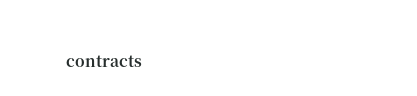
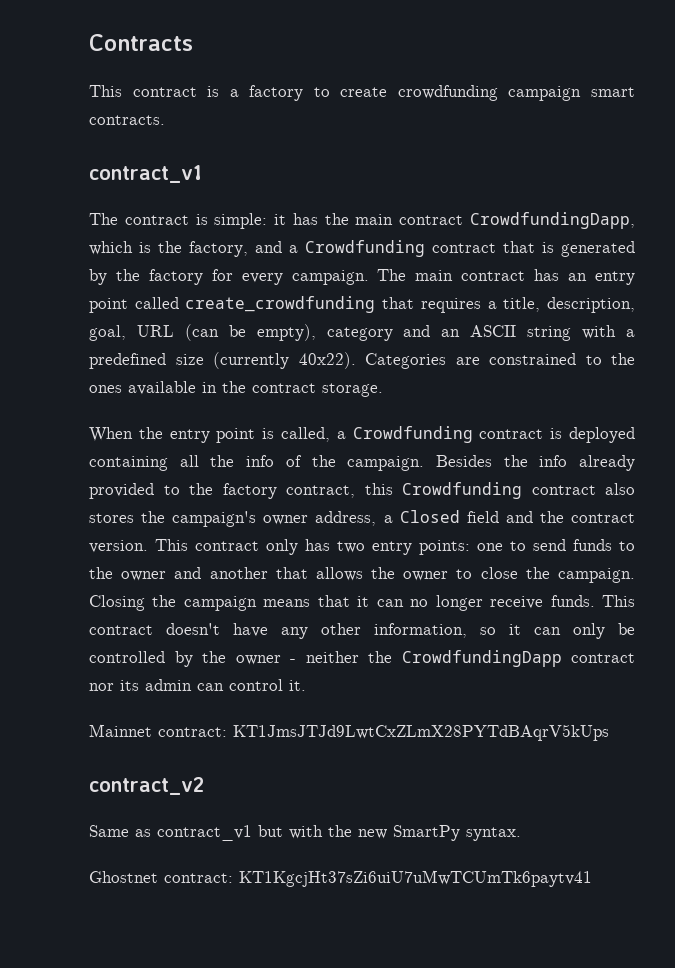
[66,55,142,67] contracts -> [89,34,193,51] [89,85,635,101] [89,115,165,125] [89,165,202,183] [89,212,635,229] [89,240,635,257] [89,269,636,285] [89,296,635,313] [89,324,636,341] [89,352,635,369] [89,381,383,397] [89,426,635,443] [89,455,635,471] [89,482,635,499] [89,510,636,527] [89,539,635,555] [89,567,635,583] [89,595,635,611] [89,623,635,639] [89,650,635,667] [89,679,306,691] [89,724,609,741] [89,777,204,795] [89,825,521,841] [89,870,592,887] Contracts // This contract is a factory to create crowdfunding campaign smart contracts. // contract_v1 // The contract is simple: it has the main contract CrowdfundingDapp, which is the factory, and a Crowdfunding contract that is generated by the factory for every campaign. The main contract has an entry point called create_crowdfunding that requires a title, description, goal, URL (can be empty), category and an ASCII string with a predefined size (currently 40x22). Categories are constrained to the ones available in the contract storage. // When the entry point is called, a Crowdfunding contract is deployed containing all the info of the campaign. Besides the info already provided to the factory contract, this Crowdfunding contract also stores the campaign's owner address, a Closed field and the contract version. This contract only has two entry points: one to send funds to the owner and another that allows the owner to close the campaign. Closing the campaign means that it can no longer receive funds. This contract doesn't have any other information, so it can only be controlled by the owner - neither the CrowdfundingDapp contract nor its admin can control it. // Mainnet contract: KT1JmsJTJd9LwtCxZLmX28PYTdBAqrV5kUps // contract_v2 // Same as contract_v1 but with the new SmartPy syntax. // Ghostnet contract: KT1KgcjHt37sZi6uiU7uMwTCUmTk6paytv41

